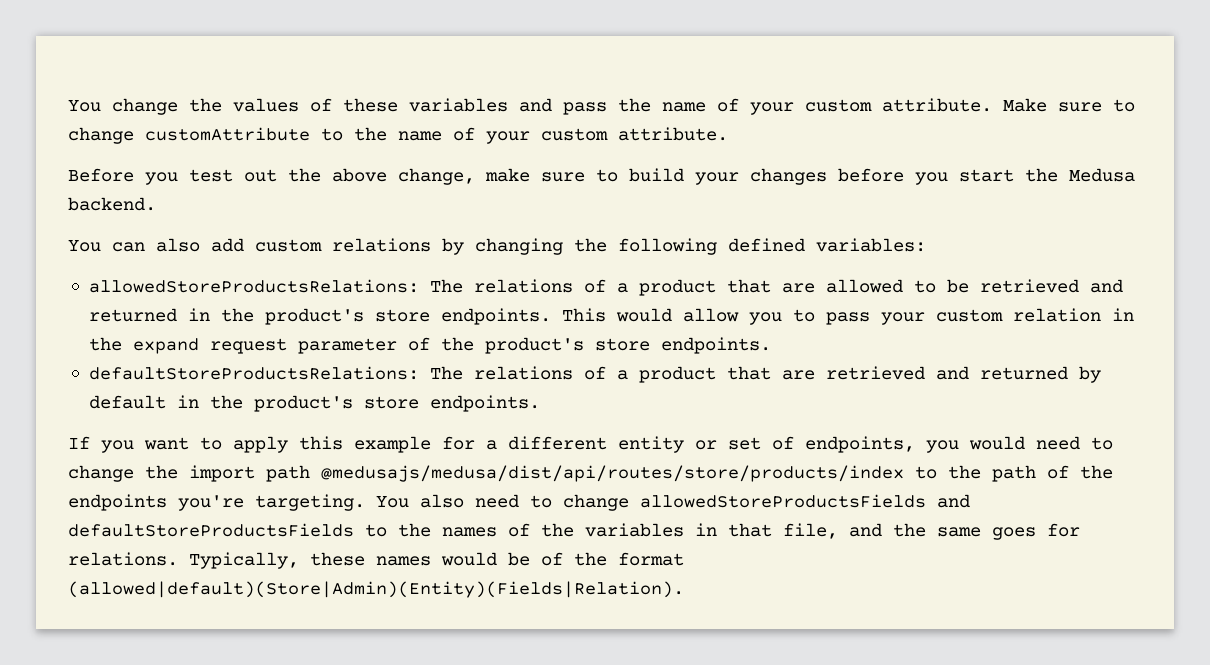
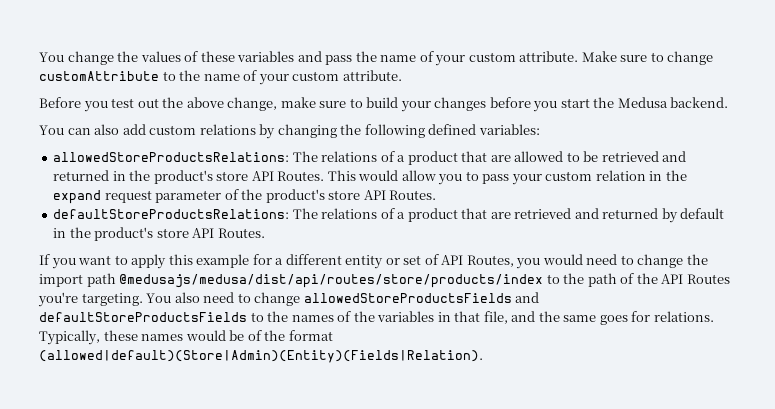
[440,308,551,325] endpoints. -> [251,171,325,181] API Routes.
[660,337,771,354] endpoints. -> [363,190,437,200] API Routes.
[429,395,540,412] endpoints. -> [192,228,265,238] API Routes.
[805,436,915,453] endpoints, -> [441,255,514,267] API Routes,
[68,494,167,511] endpoints -> [661,274,730,284] API Routes

